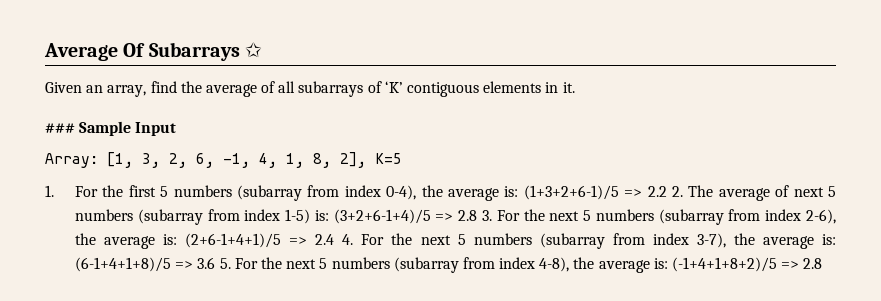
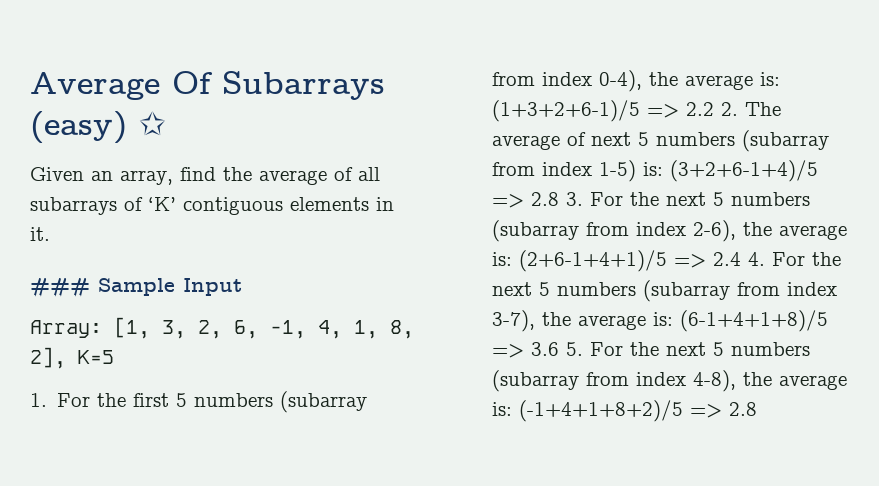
(240, 51) none -> [30,111,127,144] (easy)

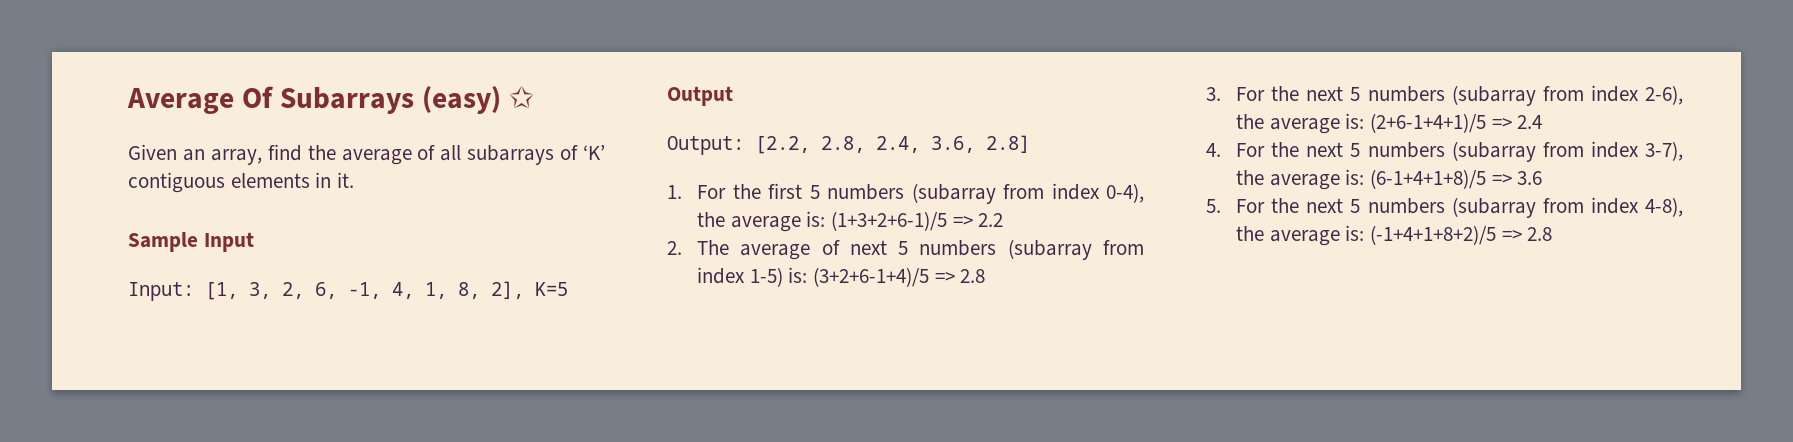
[30,278,90,297] ### -> (355, 180) none
[30,320,102,338] Array: -> [128,282,194,301] Input:
(114, 357) none -> [667,86,733,106] [667,135,1030,155] // Output // Output: [2.2, 2.8, 2.4, 3.6, 2.8]
(715, 109) none -> (1004, 220) //
(560, 199) none -> (986, 276) //
(742, 259) none -> (1543, 122) //
(560, 349) none -> (1543, 178) //

